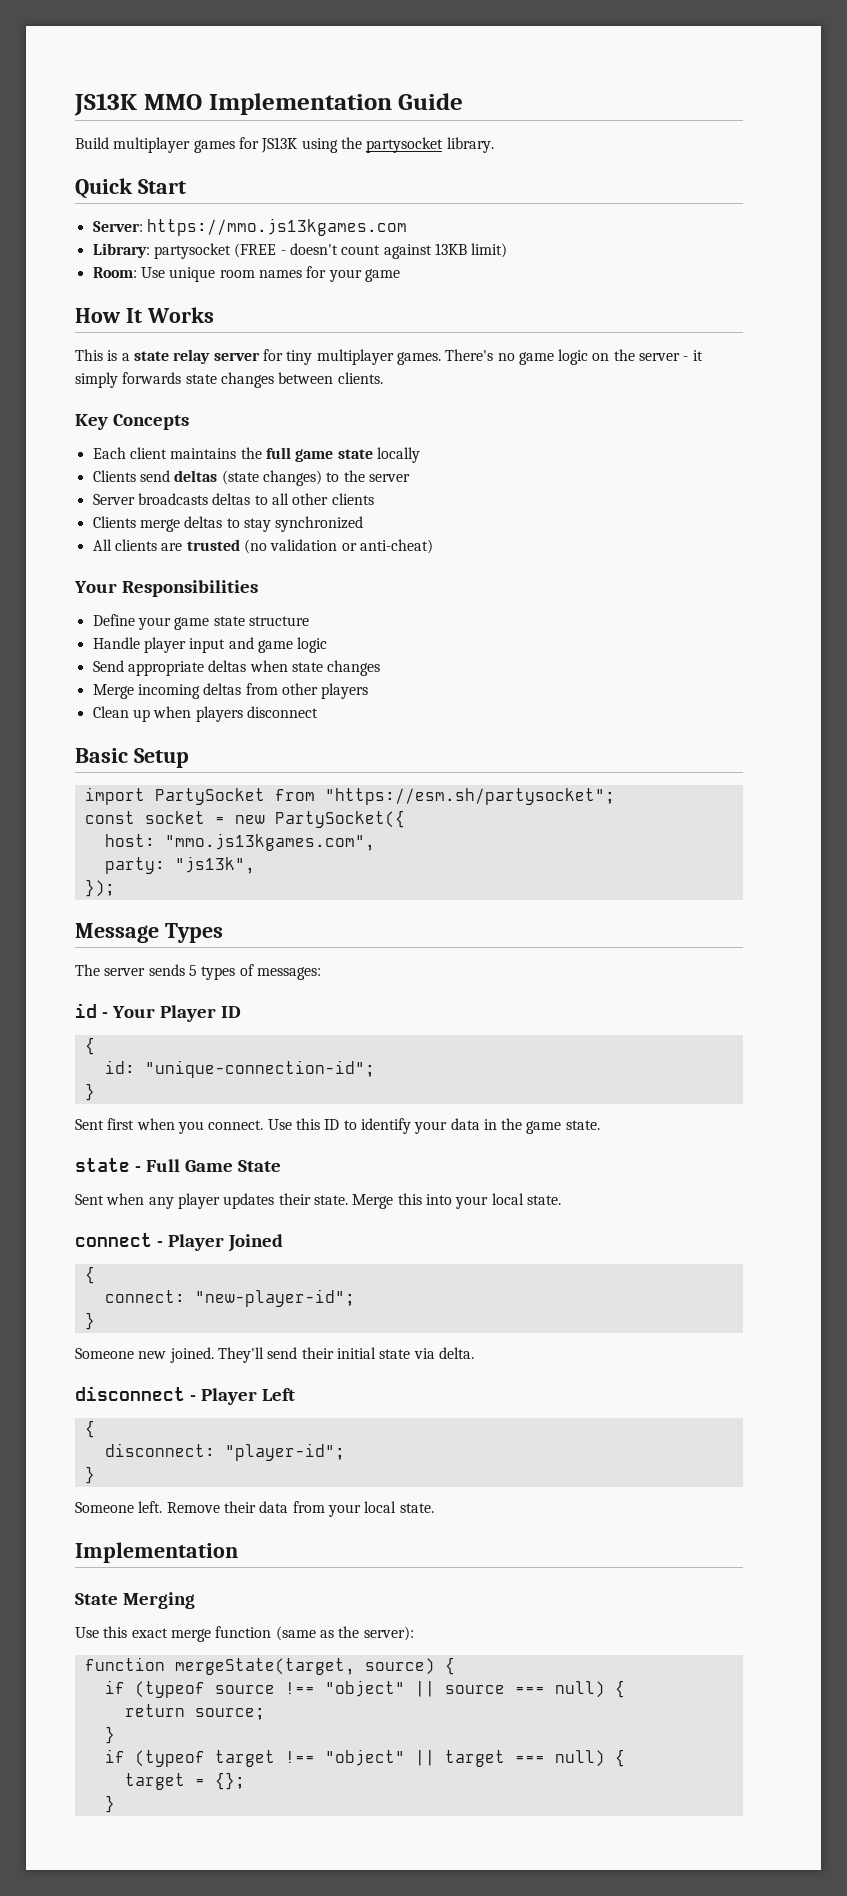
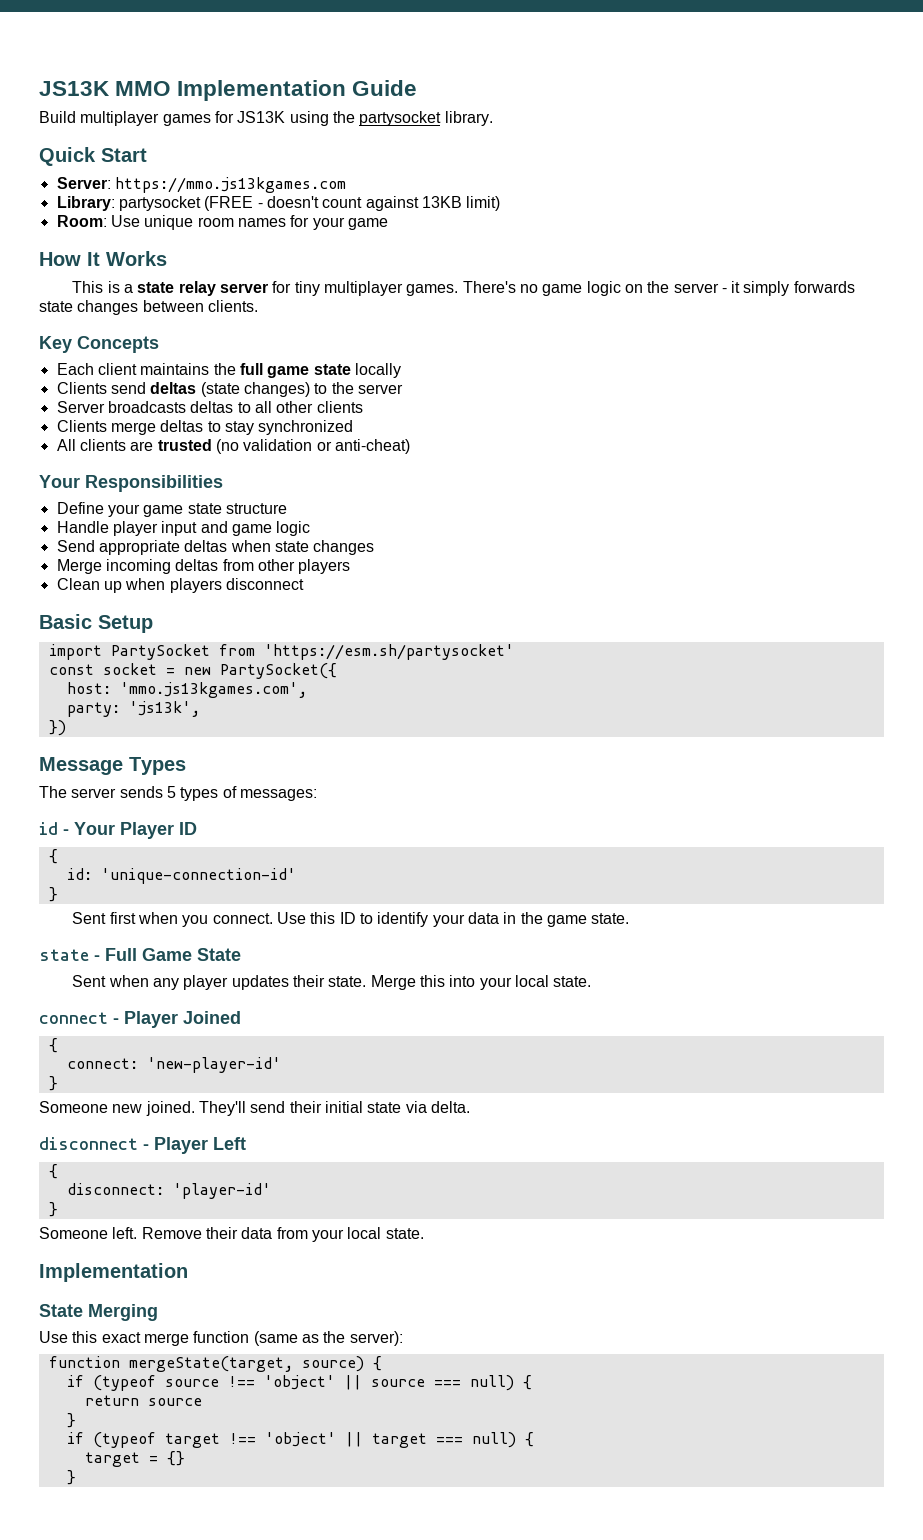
[324,788,615,805] "https://esm.sh/partysocket"; -> [263,644,514,660] 'https://esm.sh/partysocket'
[164,833,375,851] "mmo.js13kgames.com", -> [119,682,307,698] 'mmo.js13kgames.com',
[174,856,255,874] [84,879,115,897] "js13k", // }); -> [128,701,200,717] [48,720,66,736] 'js13k', // })
[144,1060,375,1078] "unique-connection-id"; -> [100,868,296,884] 'unique-connection-id'
[194,1289,355,1307] "new-player-id"; -> [146,1057,281,1073] 'new-player-id'
[224,1443,345,1461] "player-id"; -> [172,1183,271,1199] 'player-id'
[324,1680,405,1697] "object" -> [263,1375,335,1390] 'object'
[194,1708,265,1720] source; -> [147,1398,202,1406] source
[324,1749,405,1766] "object" -> [264,1432,336,1447] 'object'
[214,1772,245,1790] {}; -> [166,1451,185,1466] {}

